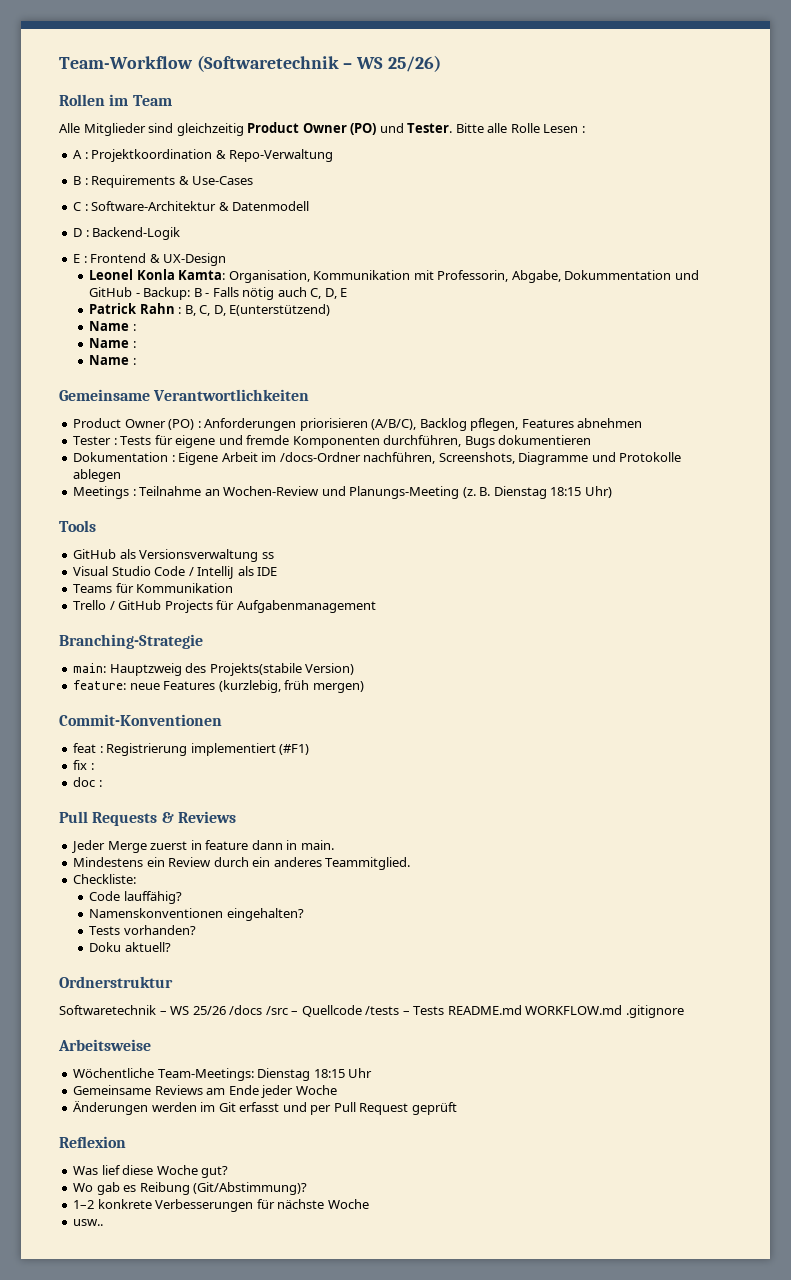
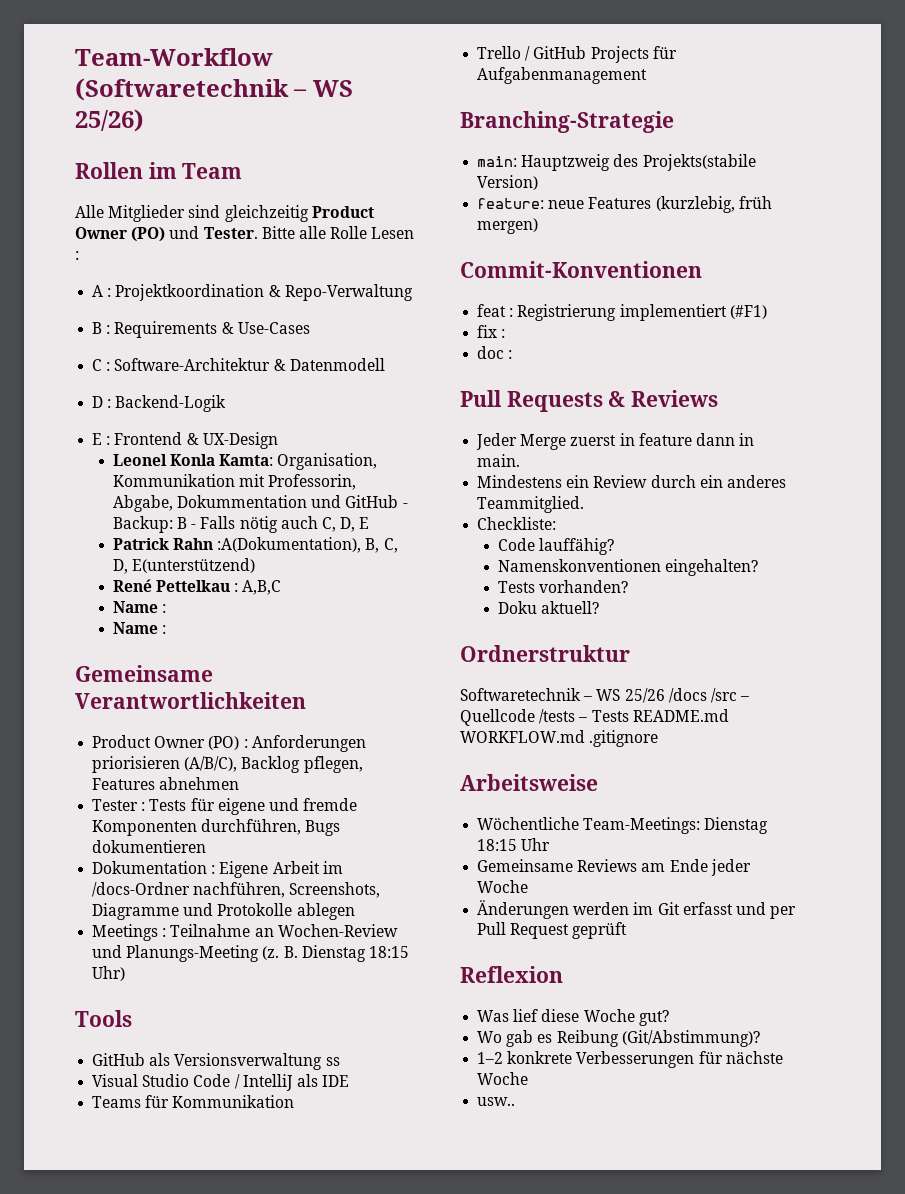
[178,307,182,314] : -> [217,537,362,553] :A(Dokumentation),
[89,321,136,331] Name : -> [112,579,282,595] René Pettelkau : A,B,C

